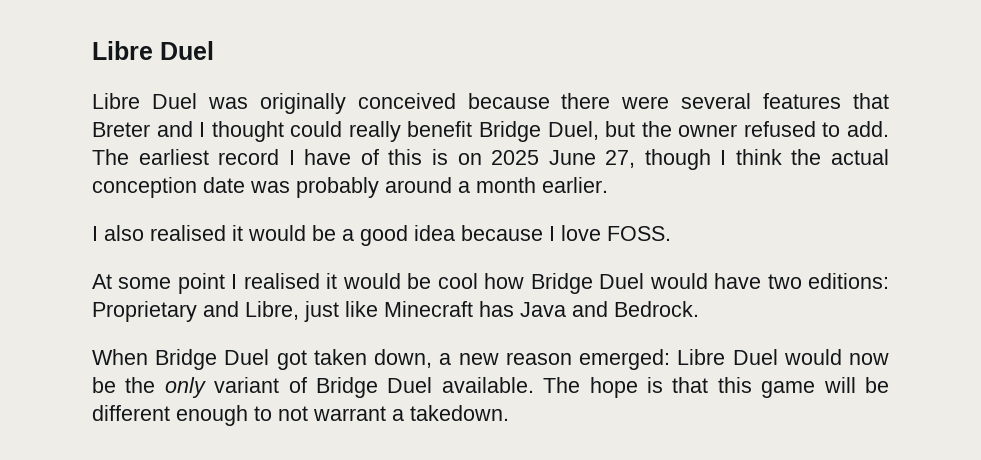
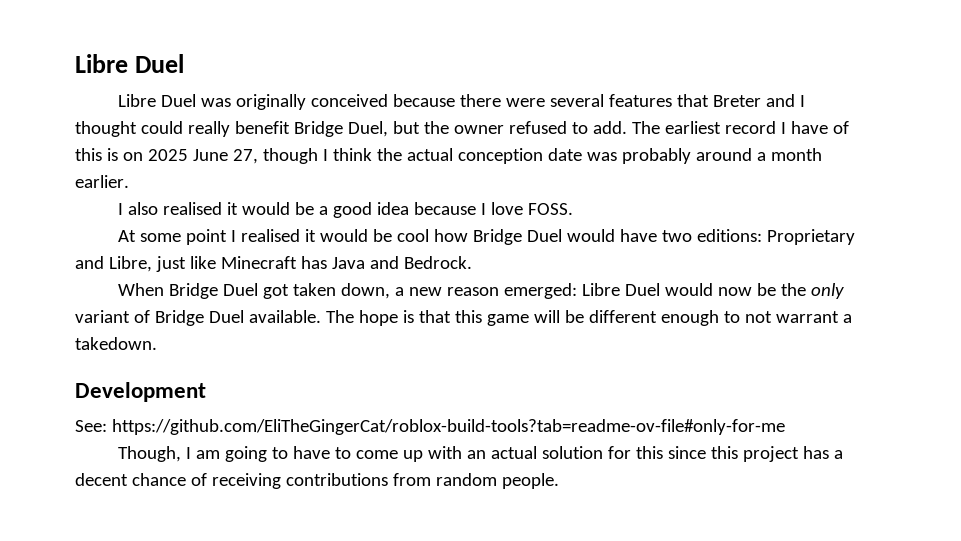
(509, 413) none -> [75,382,206,402] [75,419,785,435] [117,446,843,462] [75,473,559,489] // Development // See: https://github.com/EliTheGingerCat/roblox-build-tools?tab=readme-ov-file#only-for-me // Though, I am going to have to come up with an actual solution for this since this project has a decent chance of receiving contributions from random people.

